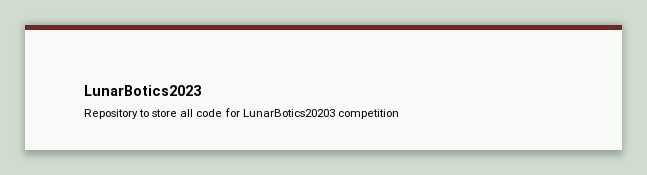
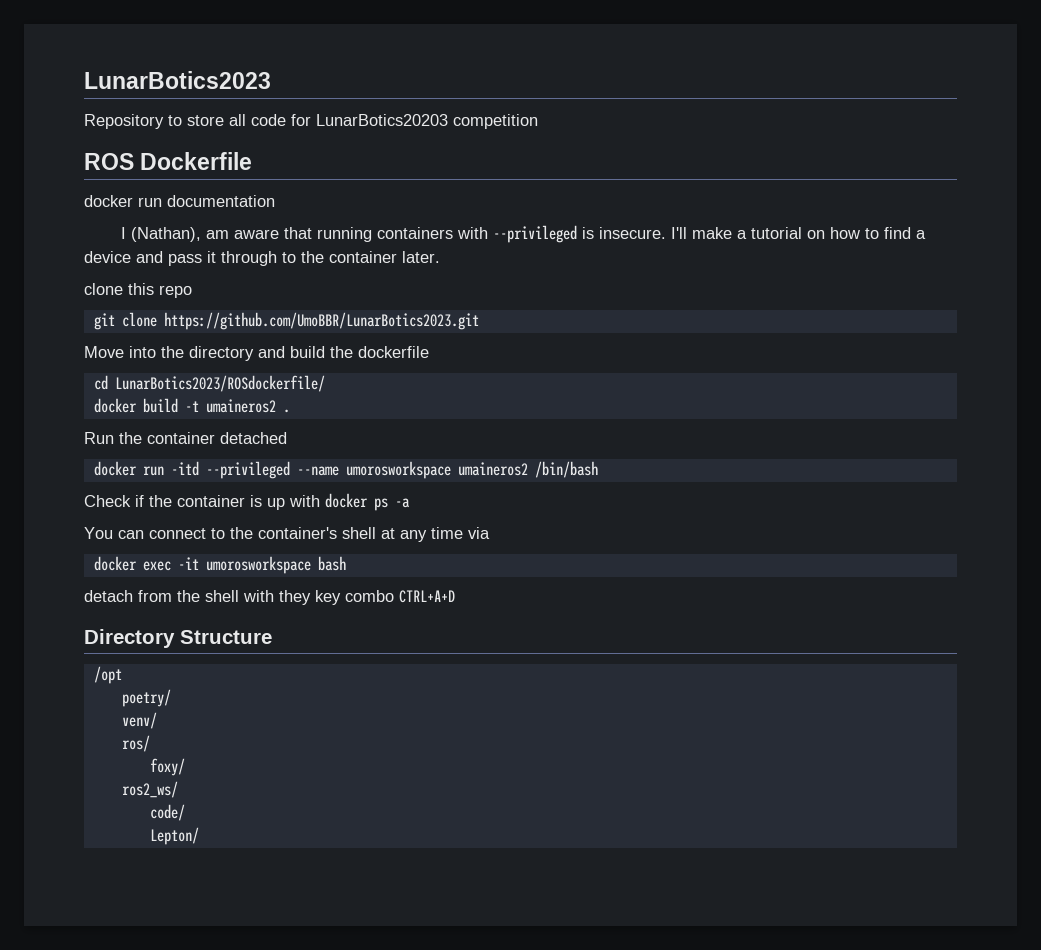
(399, 114) none -> [84,152,253,170] [84,195,275,207] [121,225,927,243] [84,251,440,266] [84,283,192,298] [93,312,479,330] [84,346,429,361] [93,375,325,392] [93,398,290,413] [84,432,287,444] [93,461,598,479] [84,493,410,511] [84,527,490,542] [93,556,346,574] [84,590,455,605] [84,629,272,648] [93,666,122,684] [121,689,171,707] [121,712,157,729] [121,735,150,752] [149,758,185,776] [121,781,178,798] [149,804,185,821] [149,827,199,845] // ROS Dockerfile // docker run documentation // I (Nathan), am aware that running containers with --privileged is insecure. I'll make a tutorial on how to find a device and pass it through to the container later. // clone this repo // git clone https://github.com/UmoBBR/LunarBotics2023.git // Move into the directory and build the dockerfile // cd LunarBotics2023/ROSdockerfile/ // docker build -t umaineros2 . // Run the container detached // docker run -itd --privileged --name umorosworkspace umaineros2 /bin/bash // Check if the container is up with docker ps -a // You can connect to the container's shell at any time via // docker exec -it umorosworkspace bash // detach from the shell with they key combo CTRL+A+D // Directory Structure // /opt // poetry/ // venv/ // ros/ // foxy/ // ros2_ws/ // code/ // Lepton/

